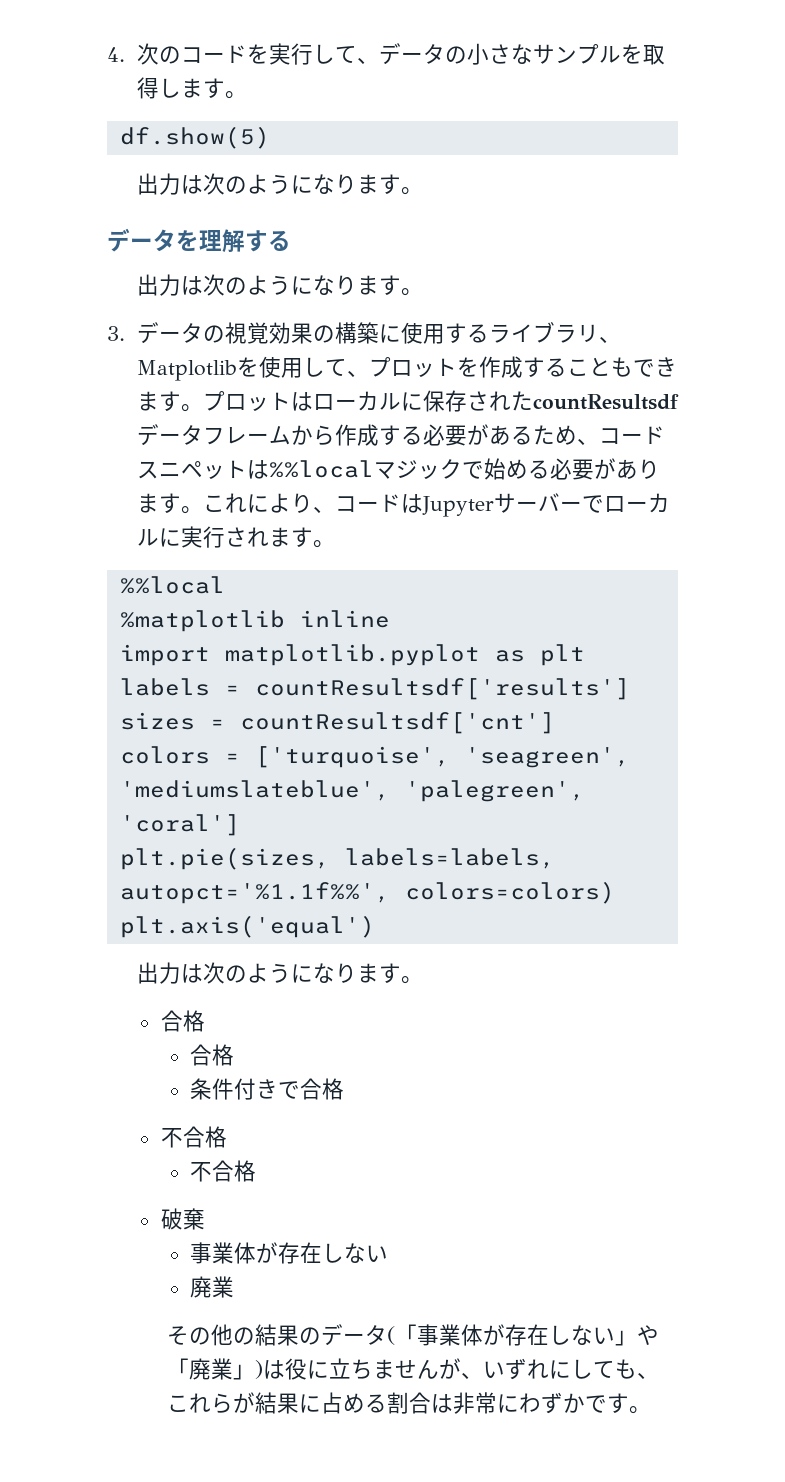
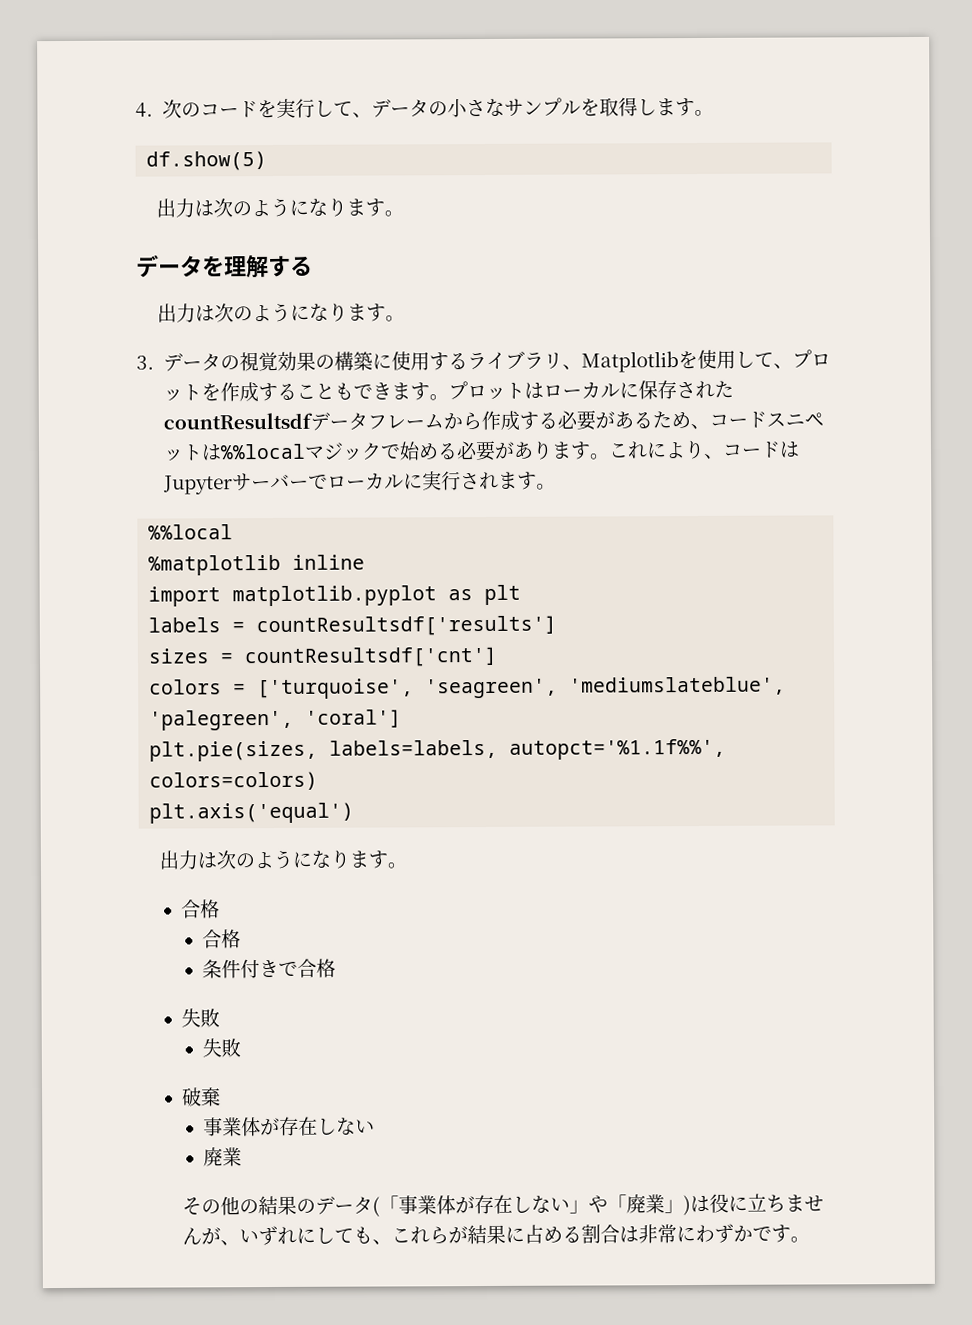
[160,1126,227,1148] [190,1160,257,1182] 不合格 // 不合格 -> [181,1008,221,1028] [202,1038,242,1058] 失敗 // 失敗

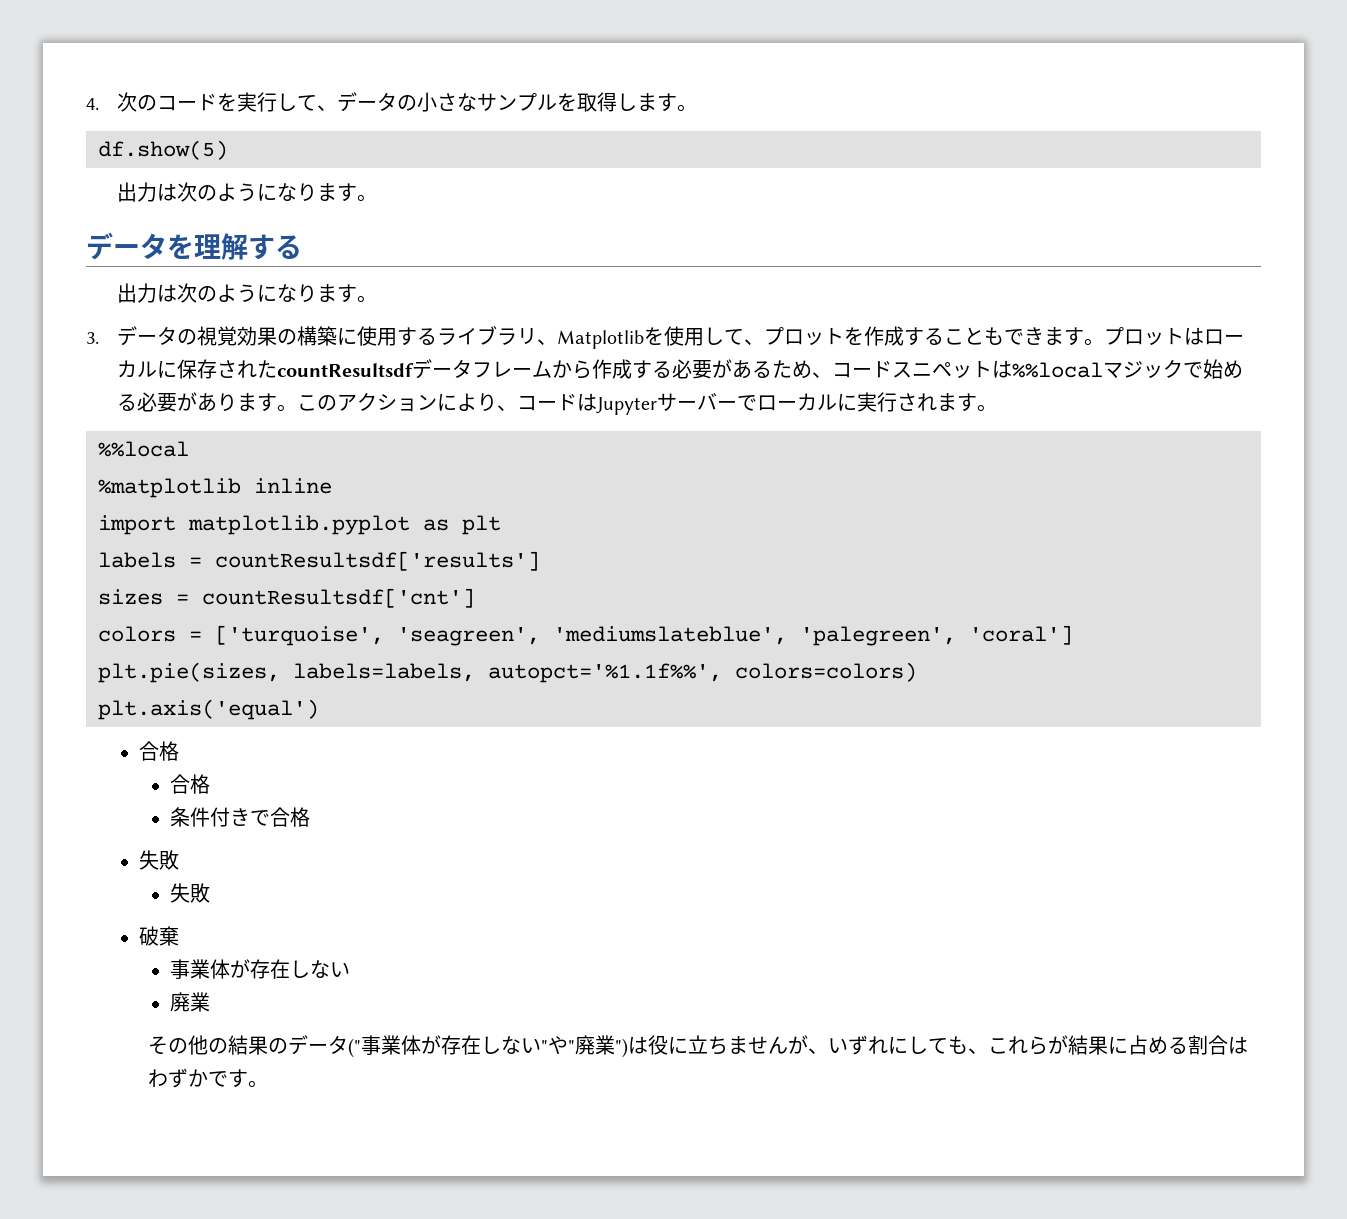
[626,441,648,459] れ -> [316,392,437,412] のアクション
[159,849,408,870] // 出力は次のようになります。 -> (319, 709) none
[372,1194,692,1217] (「事業体が存在しない」や「廃業」) -> [347,1035,628,1058] ("事業体が存在しない"や"廃業")
[638,1224,697,1244] 非常に -> (1248, 1045) none

